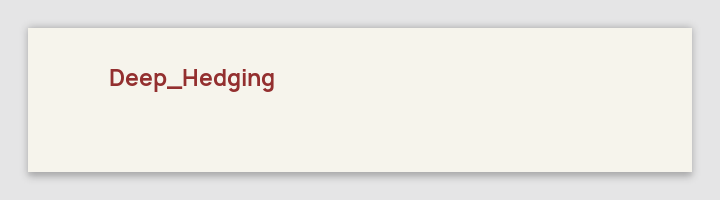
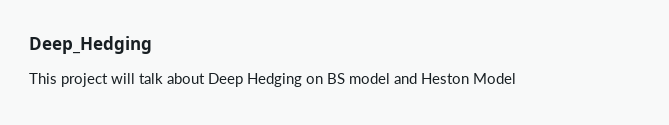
(275, 80) none -> [29,73,516,87] // This project will talk about Deep Hedging on BS model and Heston Model

